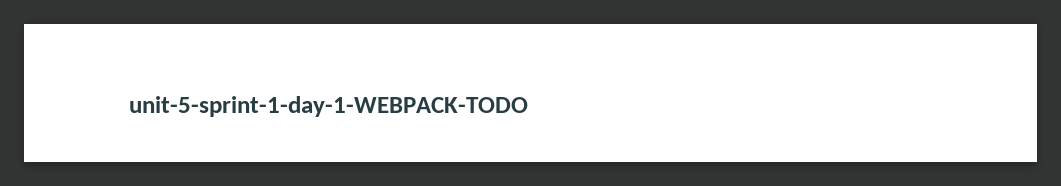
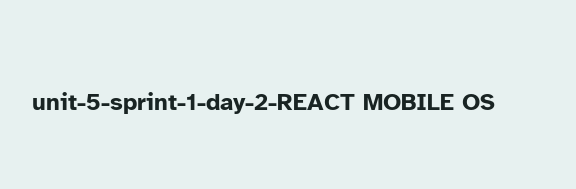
[129,96,528,117] unit-5-sprint-1-day-1-WEBPACK-TODO -> [32,92,495,114] unit-5-sprint-1-day-2-REACT MOBILE OS

